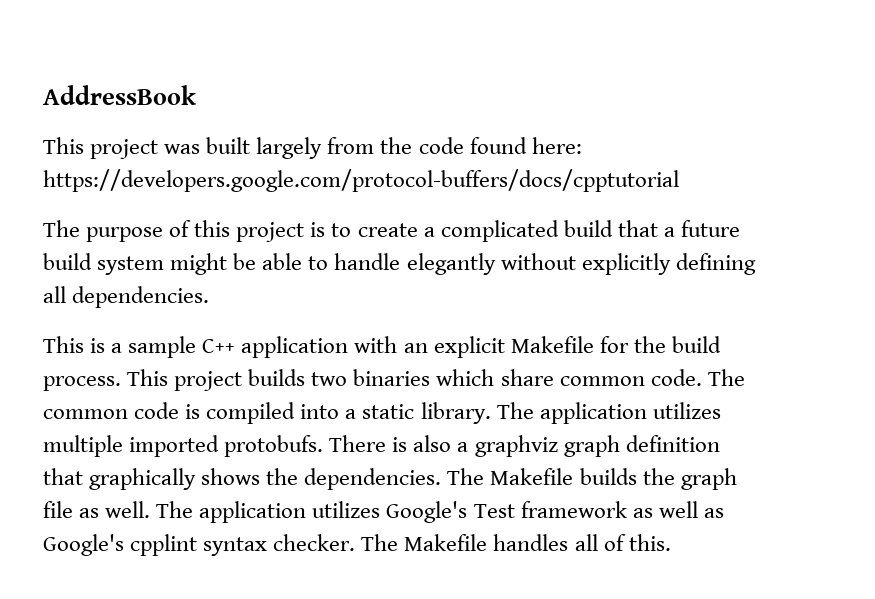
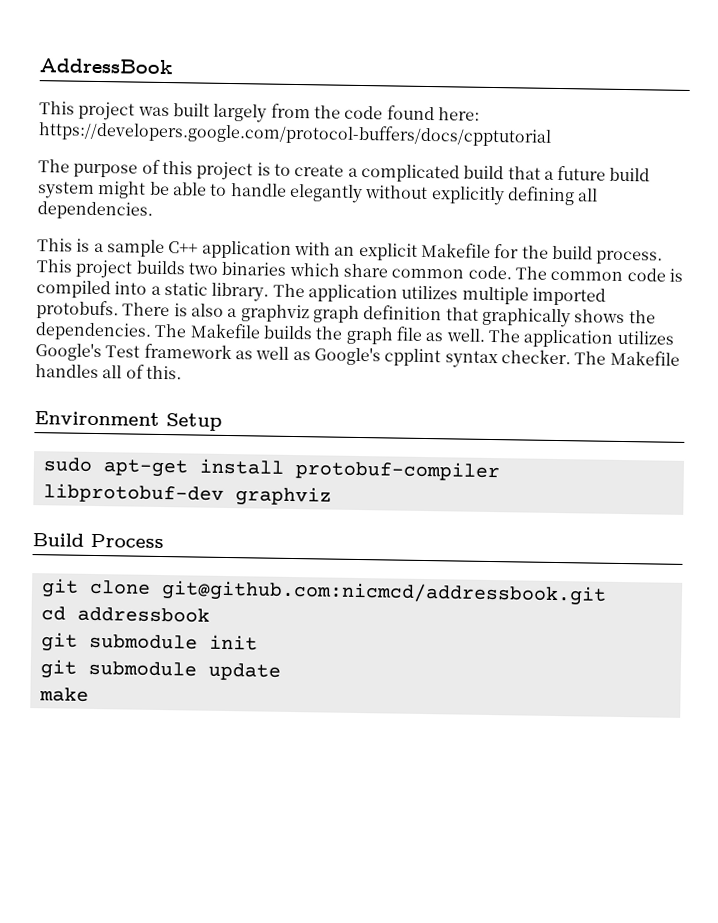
(671, 542) none -> [34,411,222,431] [42,457,500,482] [42,483,332,507] [32,533,164,549] [40,578,607,606] [40,606,210,623] [40,632,258,652] [39,659,281,681] [38,687,89,702] // Environment Setup // sudo apt-get install protobuf-compiler libprotobuf-dev graphviz // Build Process // git clone git@github.com:nicmcd/addressbook.git // cd addressbook // git submodule init // git submodule update // make

